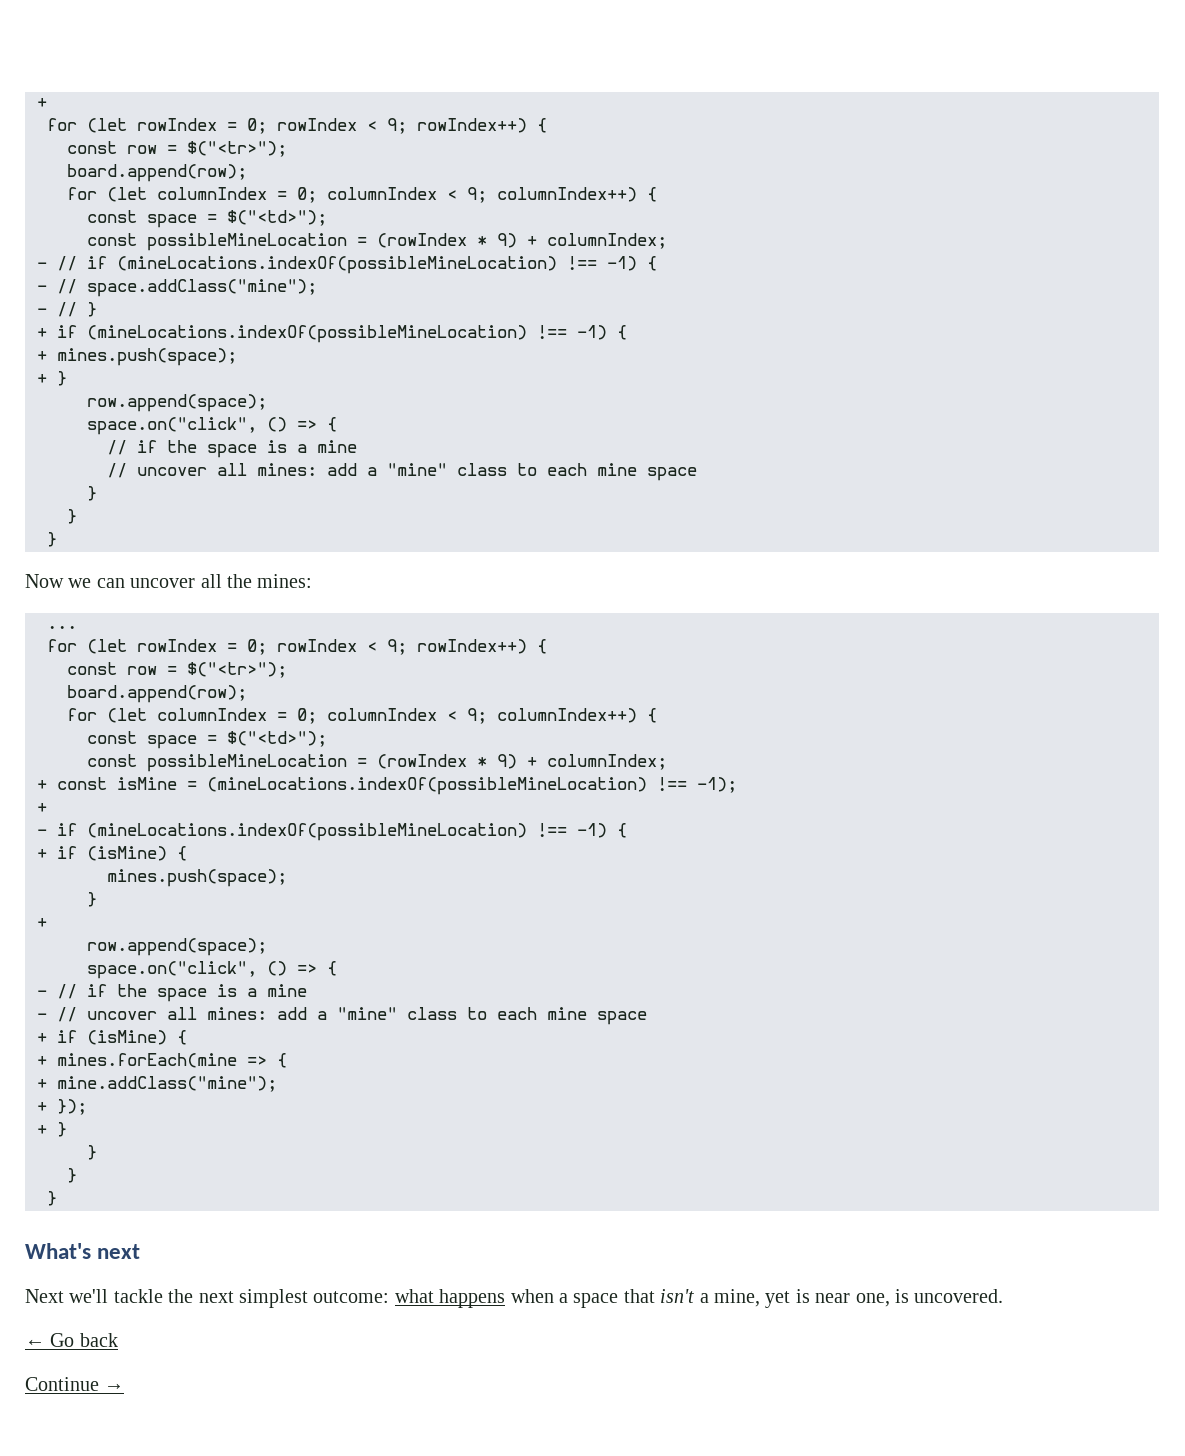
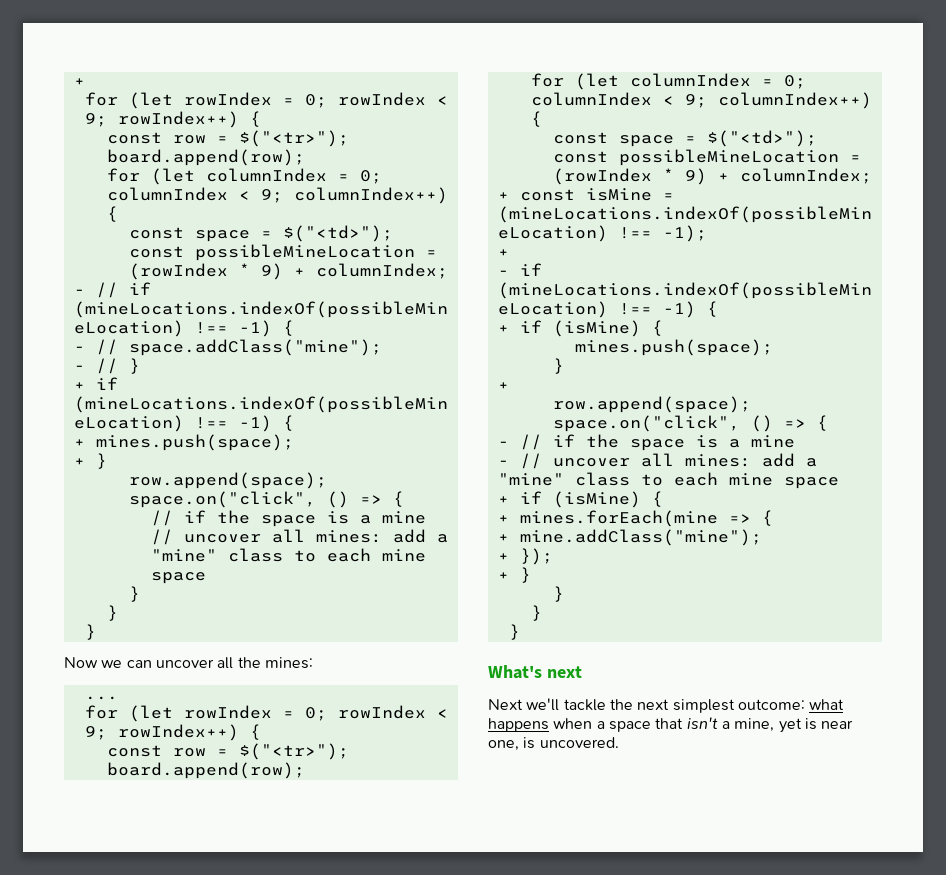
[25,1333,118,1347] [25,1377,125,1391] // ← Go back // Continue → -> (619, 742) none

